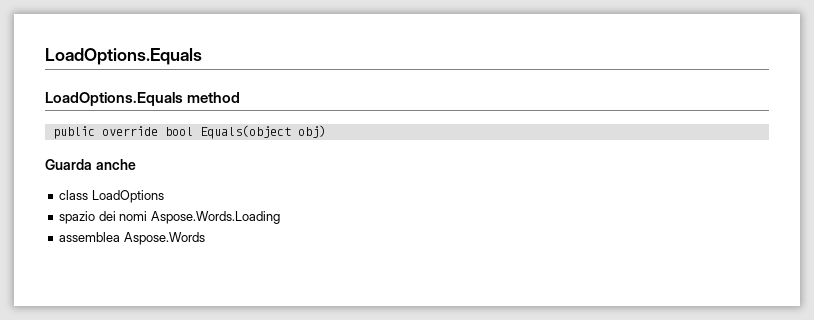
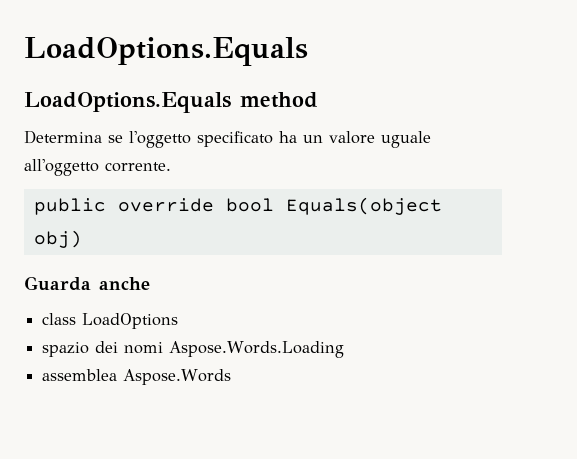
(241, 97) none -> [24,130,431,148] [24,159,171,176] // Determina se l'oggetto specificato ha un valore uguale all'oggetto corrente.

